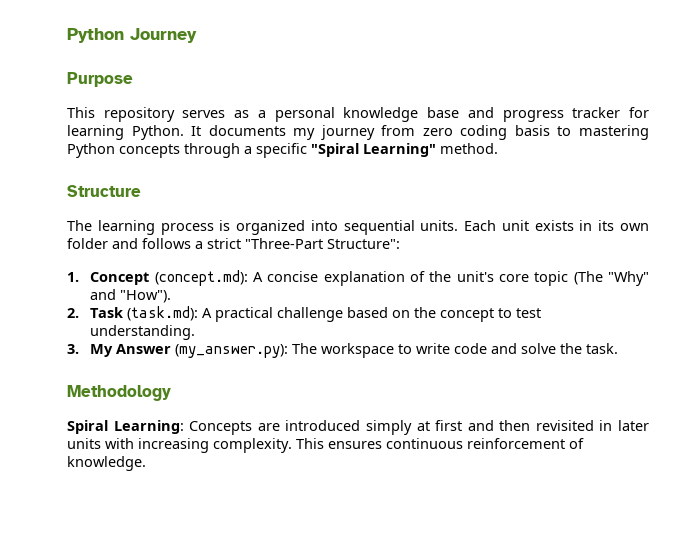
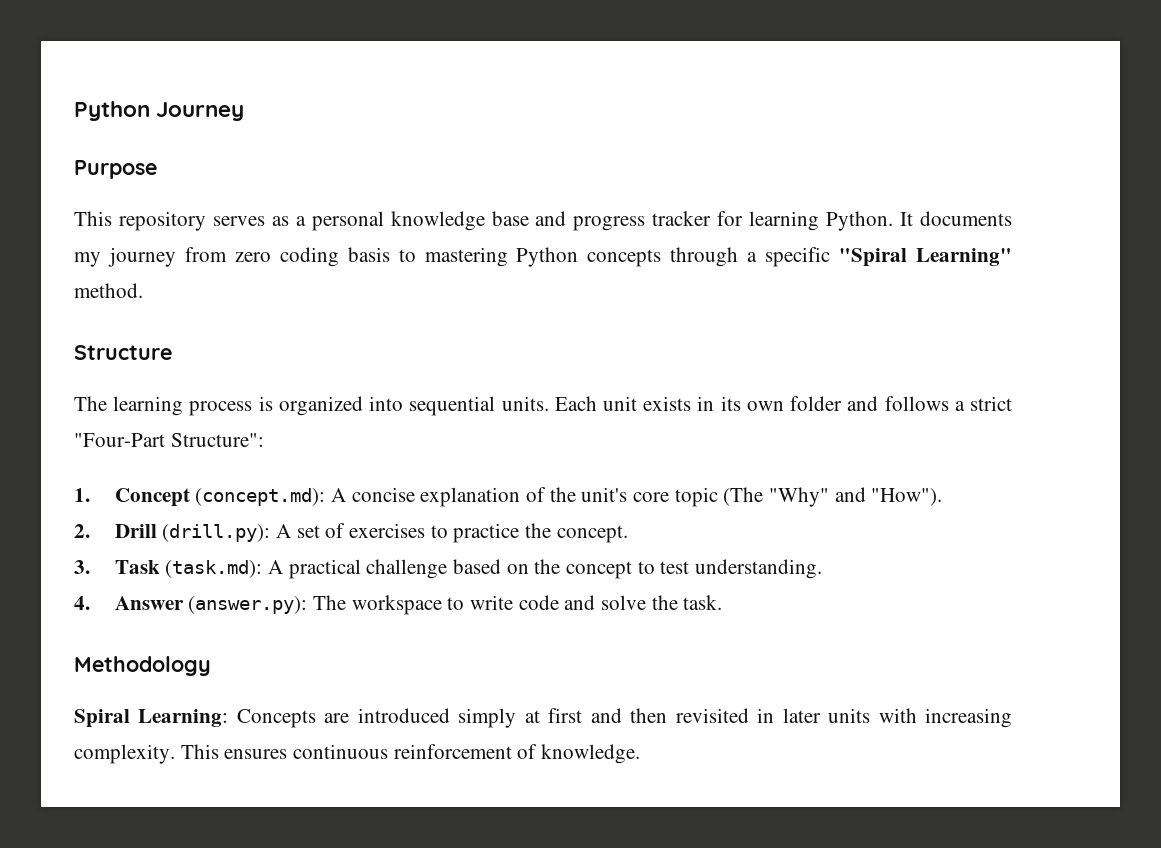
[245,238,323,249] "Three-Part -> [74,433,165,447] "Four-Part
(79, 313) none -> [114,523,628,543] [74,560,90,574] Drill (drill.py): A set of exercises to practice the concept. // 3.
[67,344,289,358] 3. My Answer (my_answer.py): -> [74,596,308,614] 4. Answer (answer.py):

